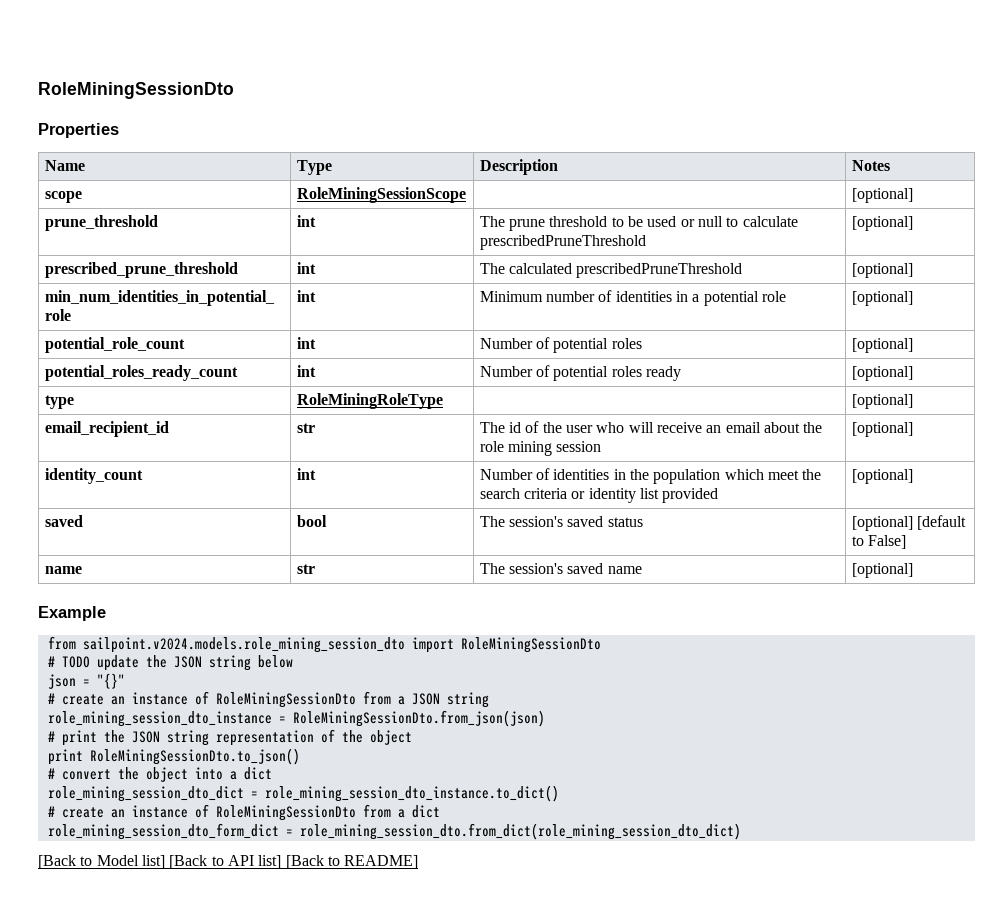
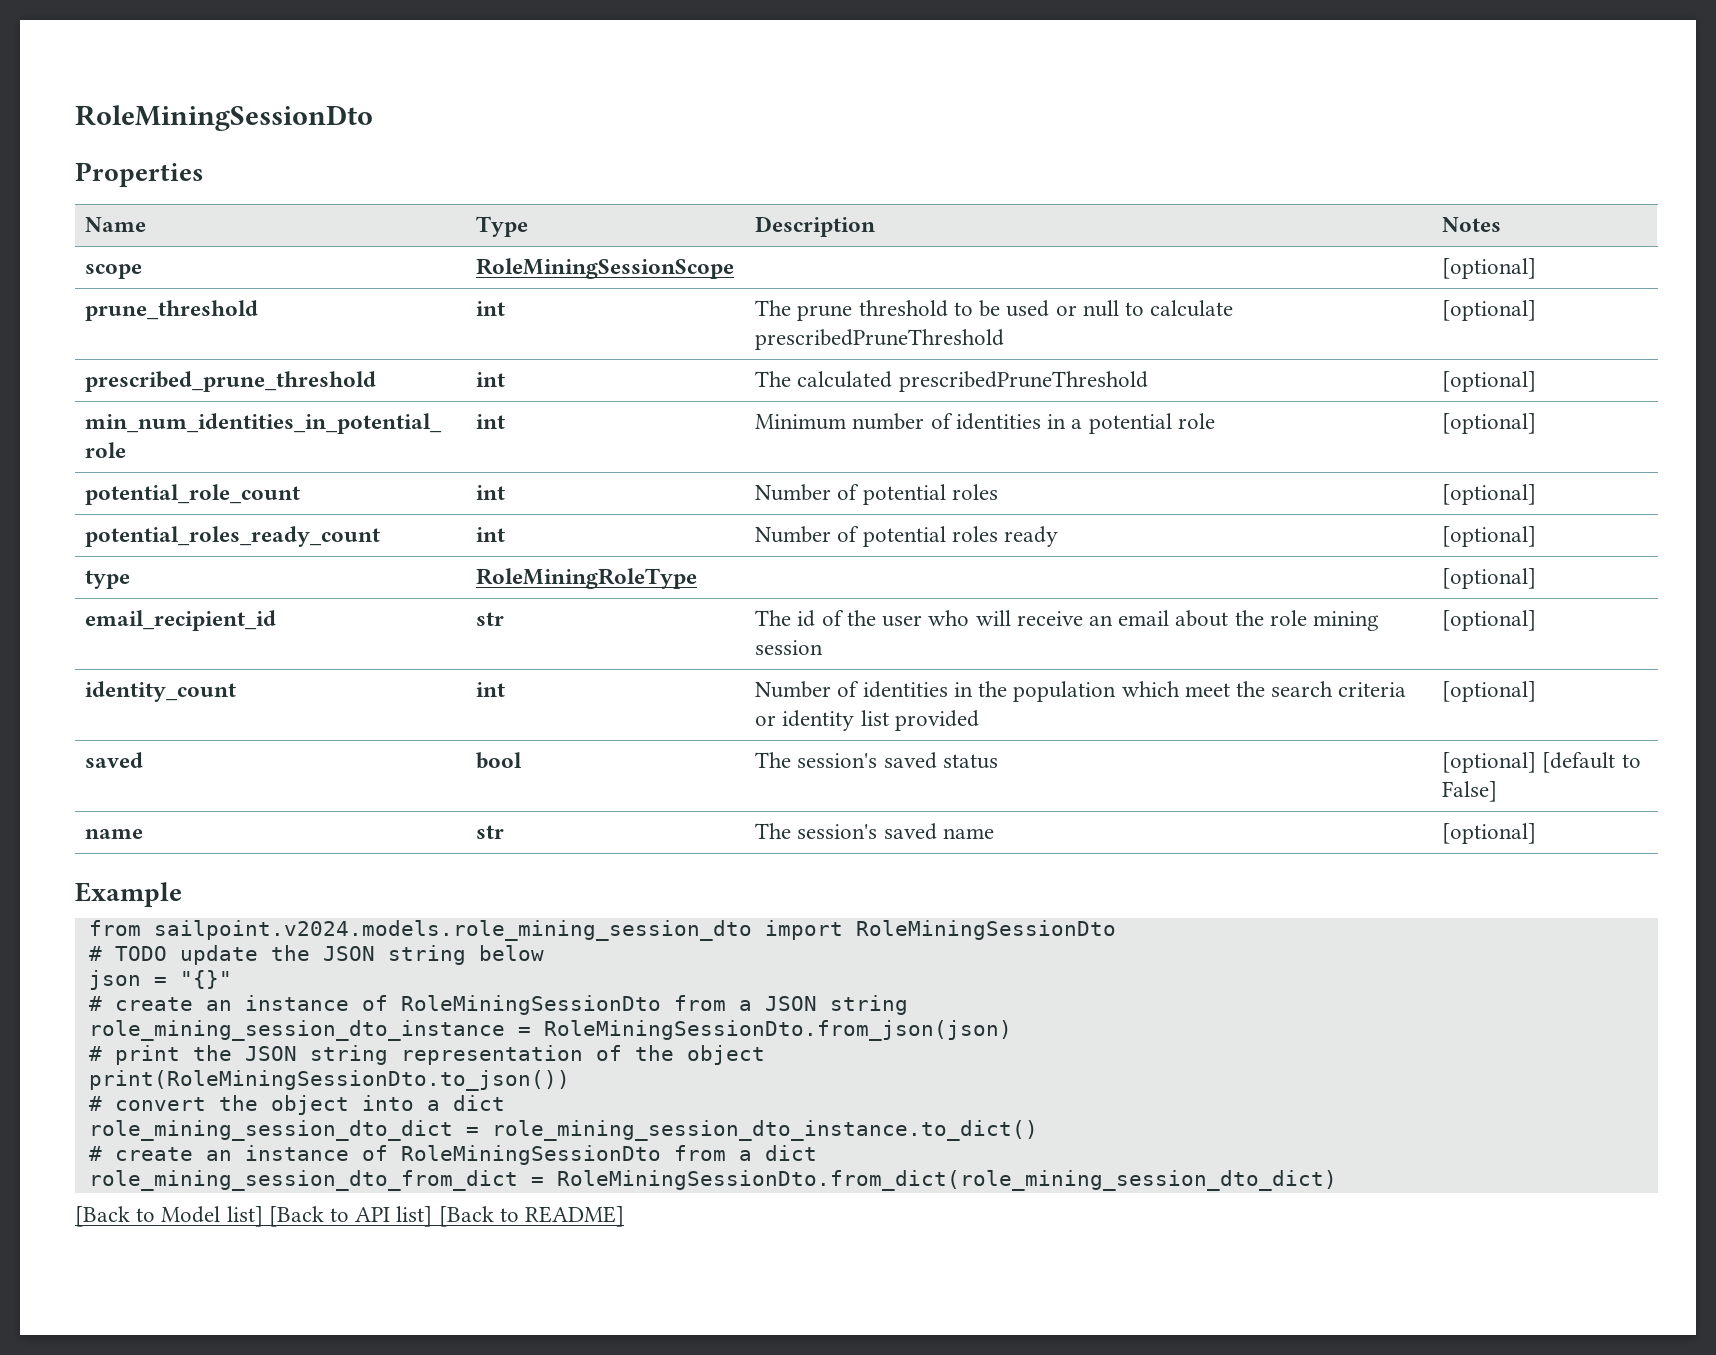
[47,748,300,765] print RoleMiningSessionDto.to_json() -> [88,1070,570,1091] print(RoleMiningSessionDto.to_json())
[47,823,741,840] role_mining_session_dto_form_dict = role_mining_session_dto.from_dict(role_mining_session_dto_dict) -> [88,1170,1337,1191] role_mining_session_dto_from_dict = RoleMiningSessionDto.from_dict(role_mining_session_dto_dict)

